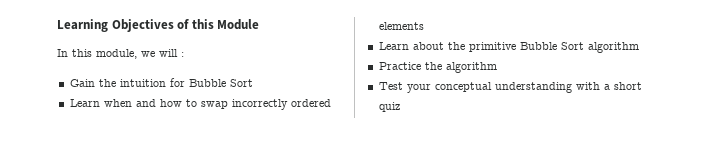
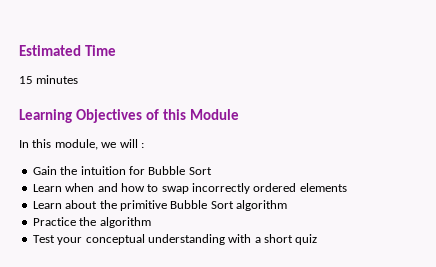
(57, 25) none -> [19,45,116,56] [19,75,79,84] Estimated Time // 15 minutes //

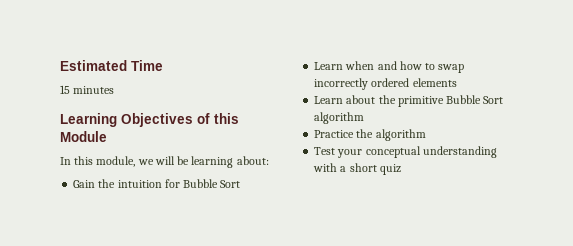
[140,143,144,148] : -> [177,156,269,168] be learning about:

